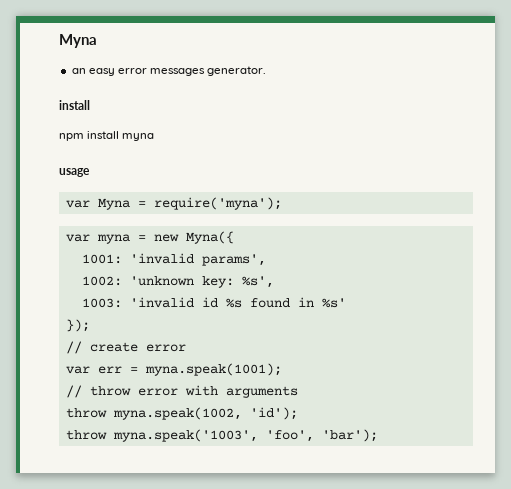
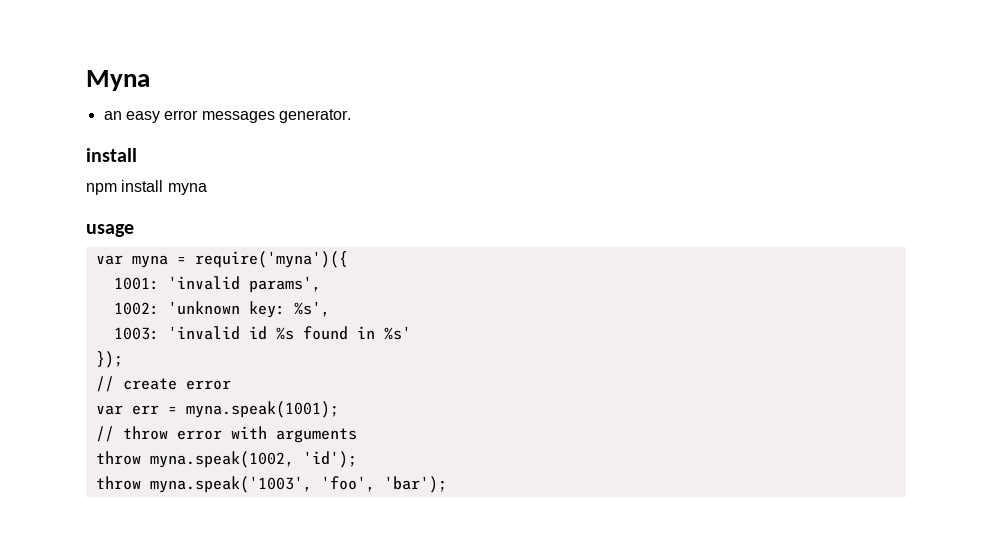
[65,197,282,210] // var Myna = require('myna'); -> (134, 230) none
[153,231,234,244] new Myna({ -> [194,251,348,268] require('myna')({

